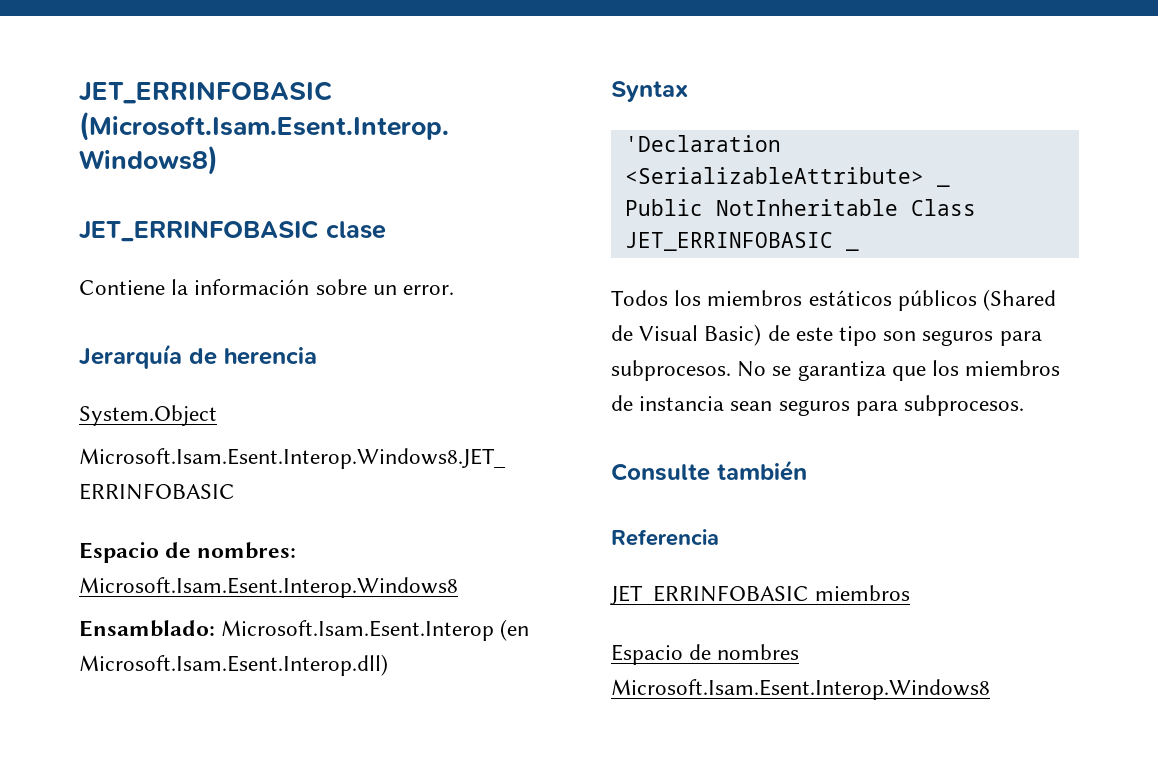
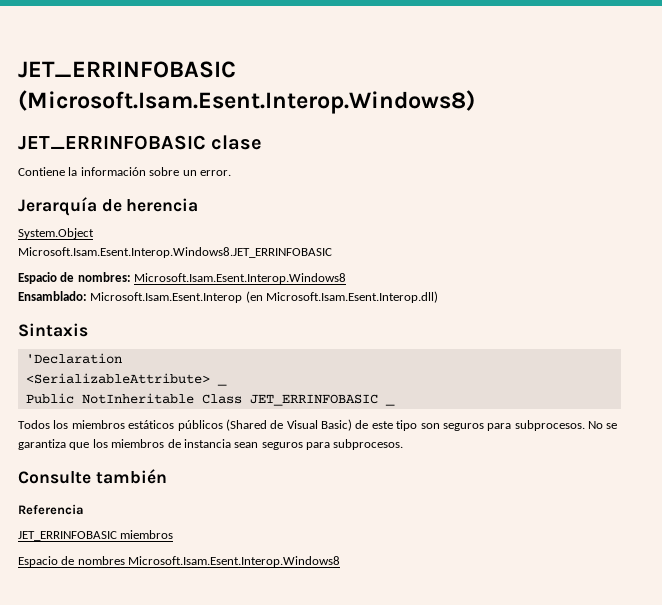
[611,81,688,102] Syntax -> [18,323,88,337] Sintaxis

